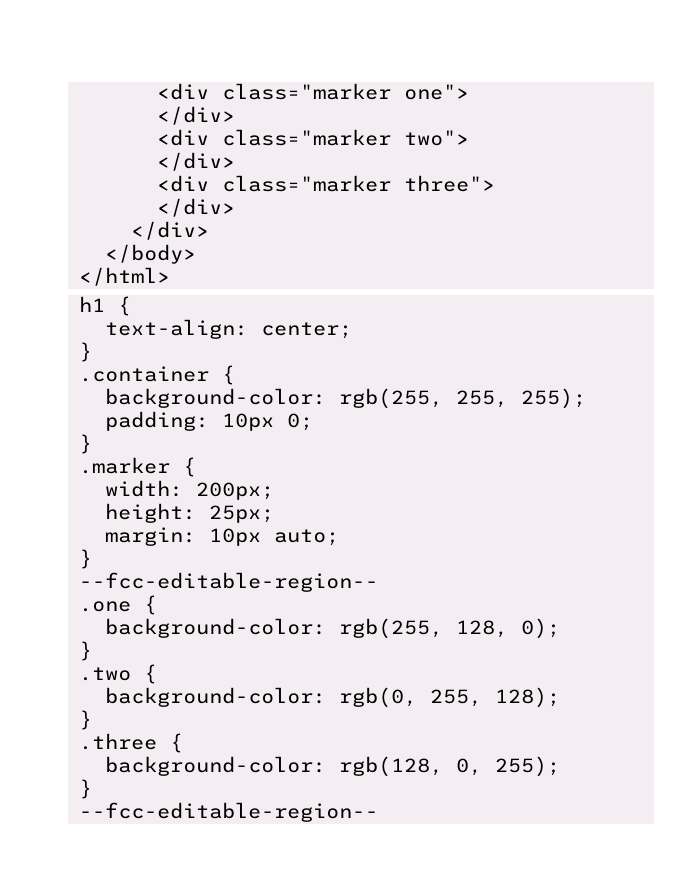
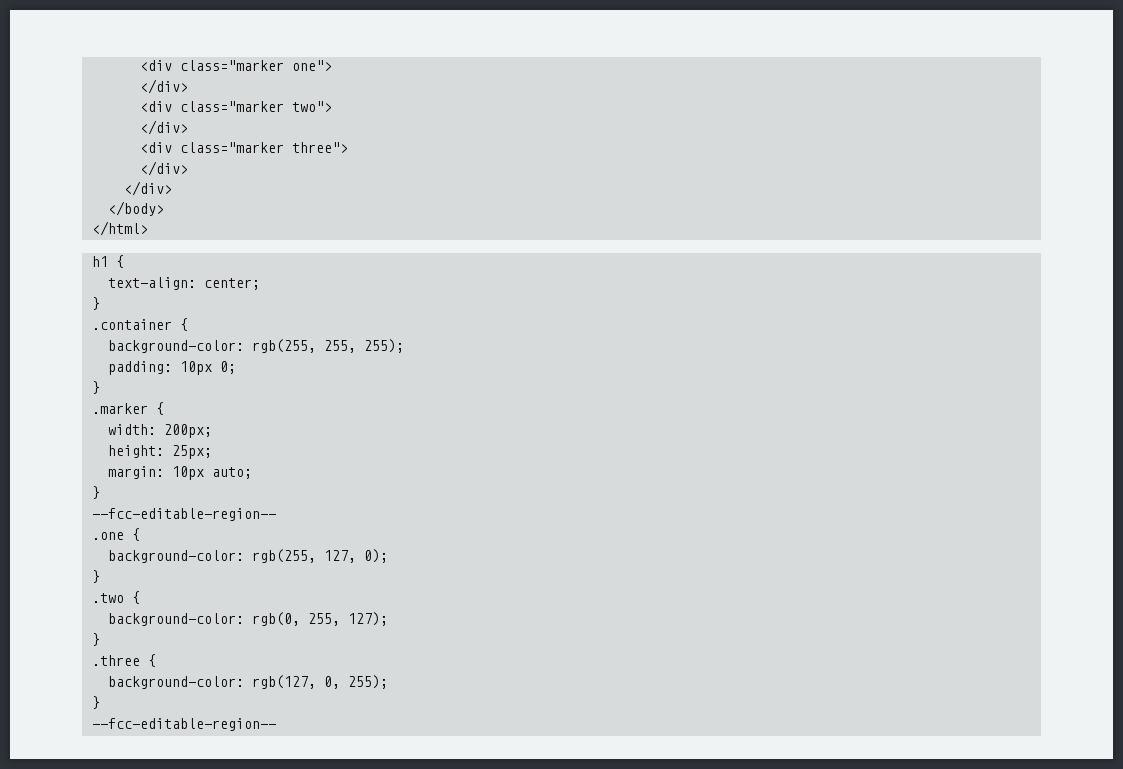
[455,620,508,638] 128, -> [323,550,356,563] 127,
[494,687,560,708] 128); -> [347,612,388,626] 127);
[338,756,443,777] rgb(128, -> [251,675,316,689] rgb(127,

